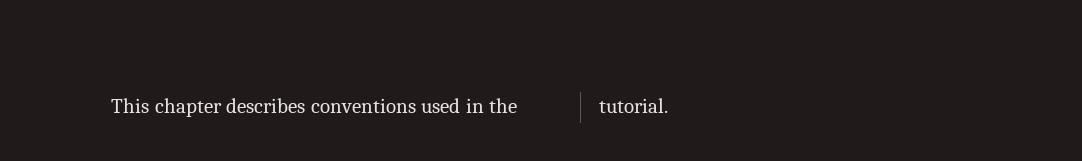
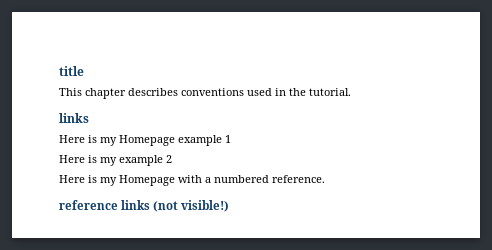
(111, 105) none -> [59,66,84,76] title //
(668, 105) none -> [59,113,89,123] [59,135,231,146] [59,155,172,166] [59,175,325,186] [59,200,230,212] // links // Here is my Homepage example 1 // Here is my example 2 // Here is my Homepage with a numbered reference. // reference links (not visible!)

